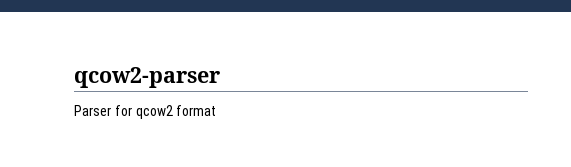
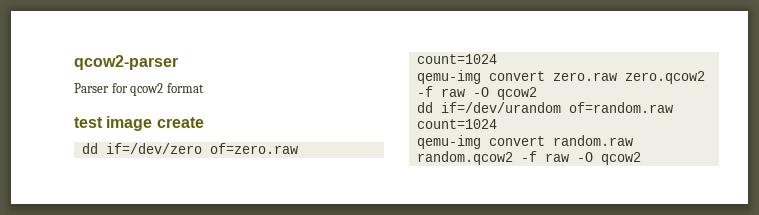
(217, 110) none -> [74,116,204,131] [81,143,298,154] [416,54,497,64] [416,70,705,84] [416,86,537,100] [416,102,673,113] [416,119,497,129] [416,135,633,149] [416,151,641,165] // test image create // dd if=/dev/zero of=zero.raw count=1024 // qemu-img convert zero.raw zero.qcow2 -f raw -O qcow2 // dd if=/dev/urandom of=random.raw count=1024 // qemu-img convert random.raw random.qcow2 -f raw -O qcow2

